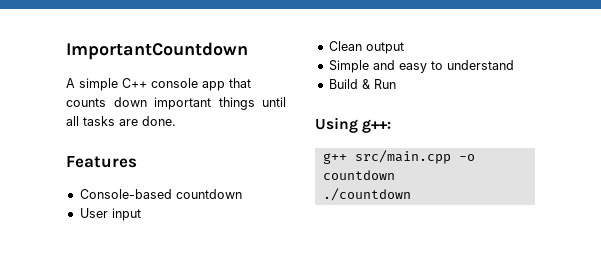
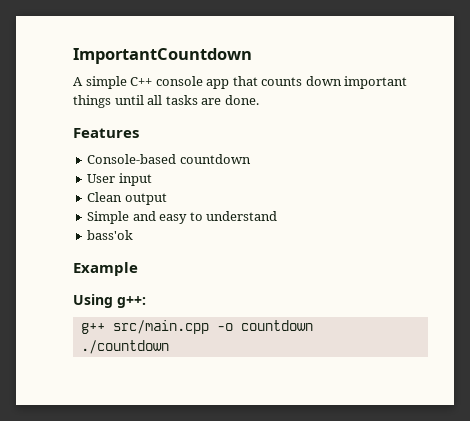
[328,79,396,89] Build & Run -> [87,230,134,240] [73,262,138,276] bass'ok // Example

